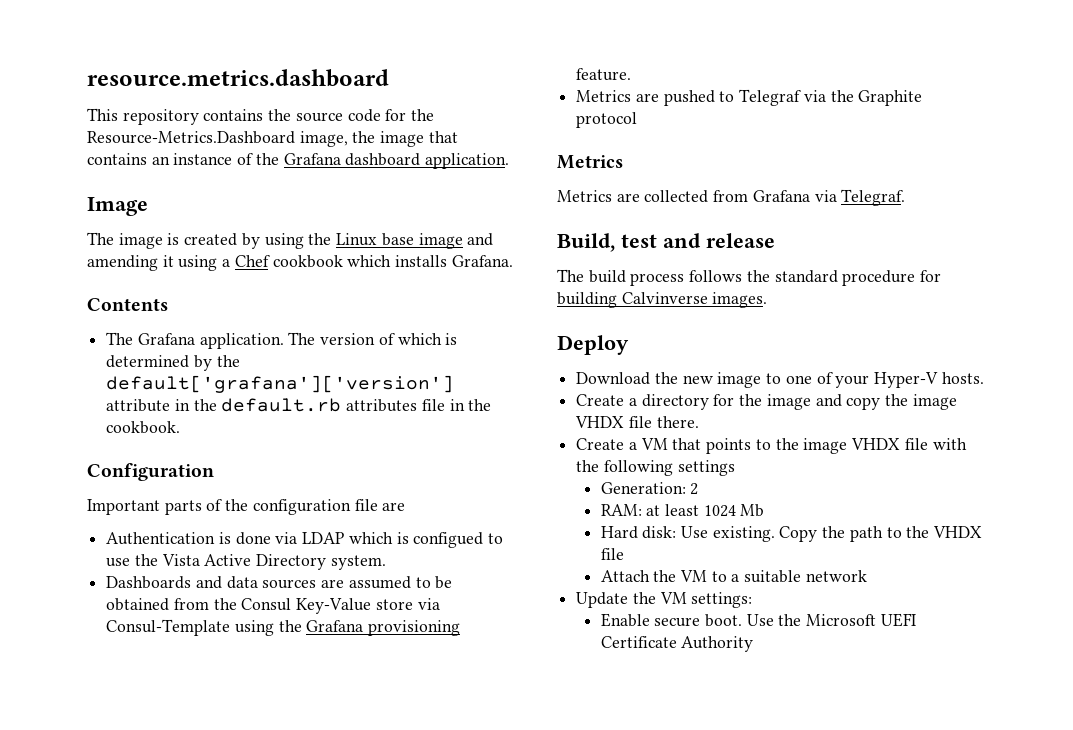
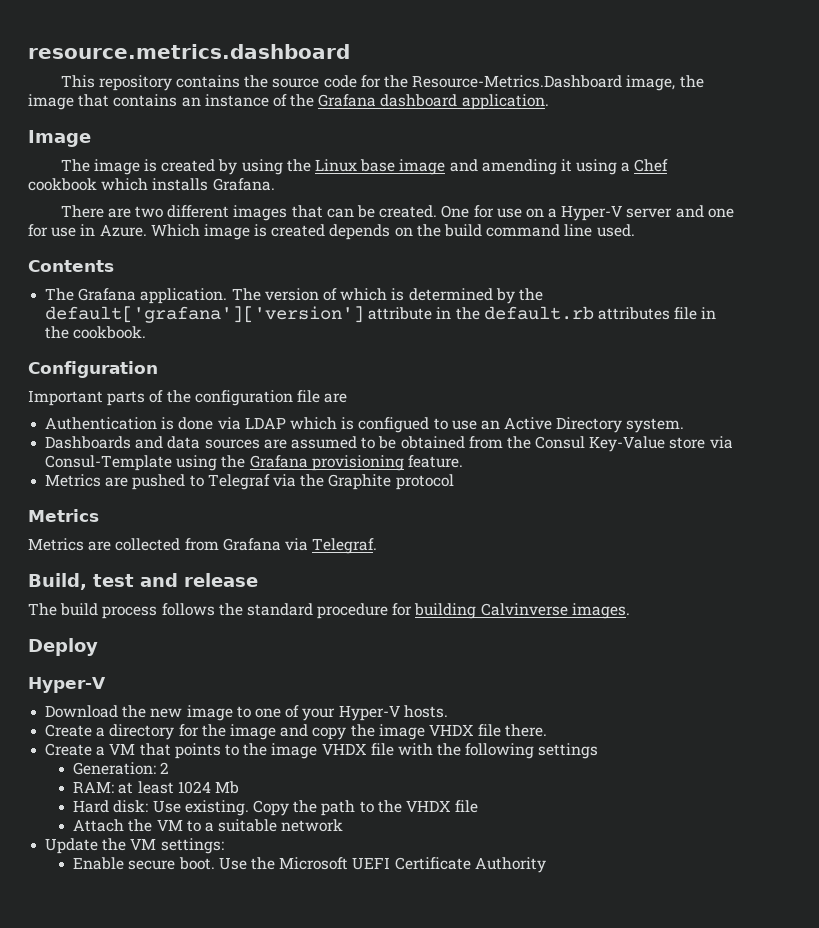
(513, 261) none -> [60,205,734,221] [28,224,635,240] // There are two different images that can be created. One for use on a Hyper-V server and one for use in Azure. Which image is created depends on the build command line used.
[134,554,200,566] the Vista -> [480,420,500,430] an
(629, 345) none -> [28,677,106,693] // Hyper-V

